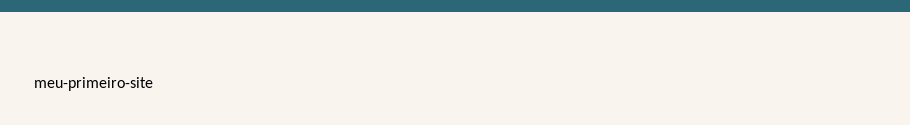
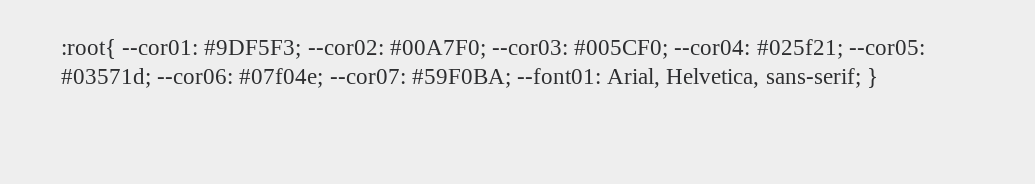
[34,77,153,91] meu-primeiro-site -> [61,39,925,59] [61,68,878,88] :root{ --cor01: #9DF5F3; --cor02: #00A7F0; --cor03: #005CF0; --cor04: #025f21; --cor05: #03571d; --cor06: #07f04e; --cor07: #59F0BA; --font01: Arial, Helvetica, sans-serif; }

